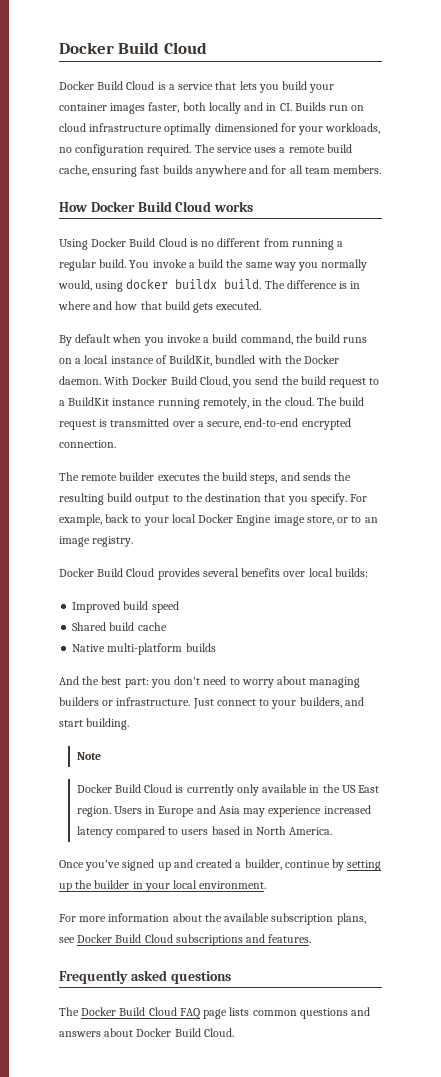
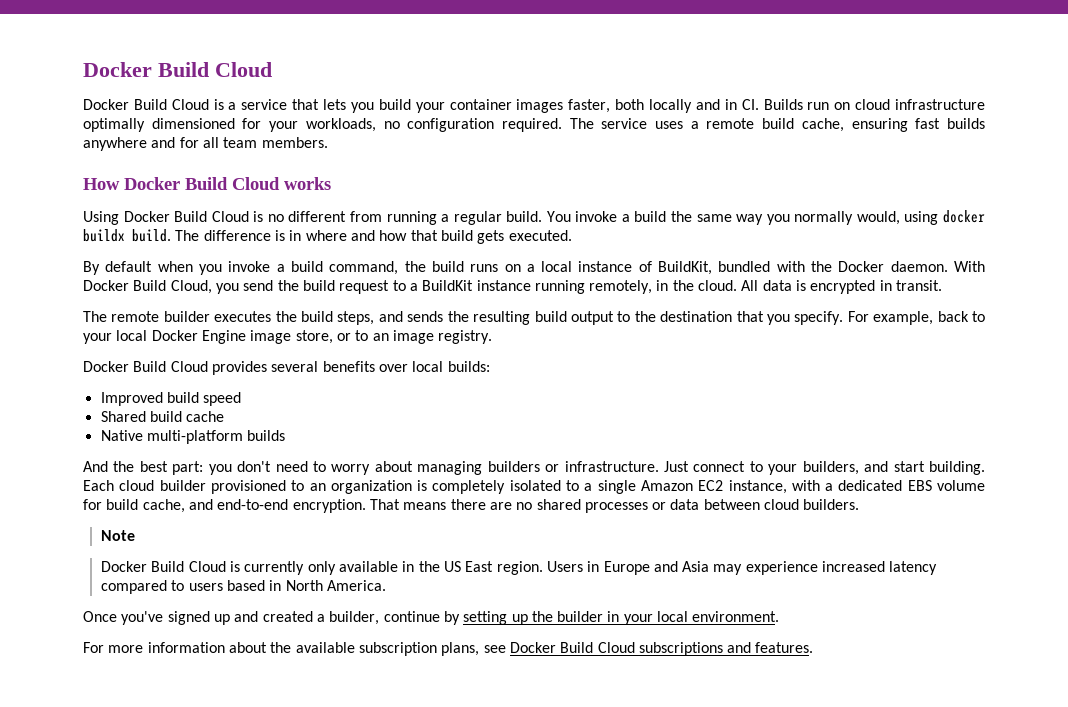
[316,397,365,406] [59,418,351,430] [59,440,116,448] The build request is transmitted over a secure, end-to-end encrypted connection. -> [741,280,943,294] All data is encrypted in transit.
(130, 724) none -> [83,480,985,494] [83,499,860,513] Each cloud builder provisioned to an organization is completely isolated to a single Amazon EC2 instance, with a dedicated EBS volume for build cache, and end-to-end encryption. That means there are no shared processes or data between cloud builders.
[59,970,231,984] [59,1007,371,1019] [59,1028,234,1037] // Frequently asked questions // The Docker Build Cloud FAQ page lists common questions and answers about Docker Build Cloud. -> (814, 647) none

